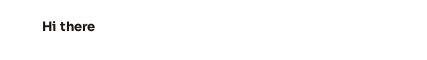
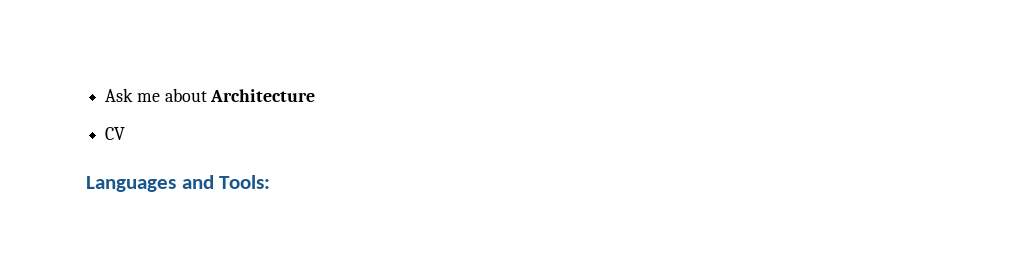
[42,21,95,32] Hi there -> [105,88,316,102] [105,127,126,140] [86,175,271,192] Ask me about Architecture // CV // Languages and Tools:

